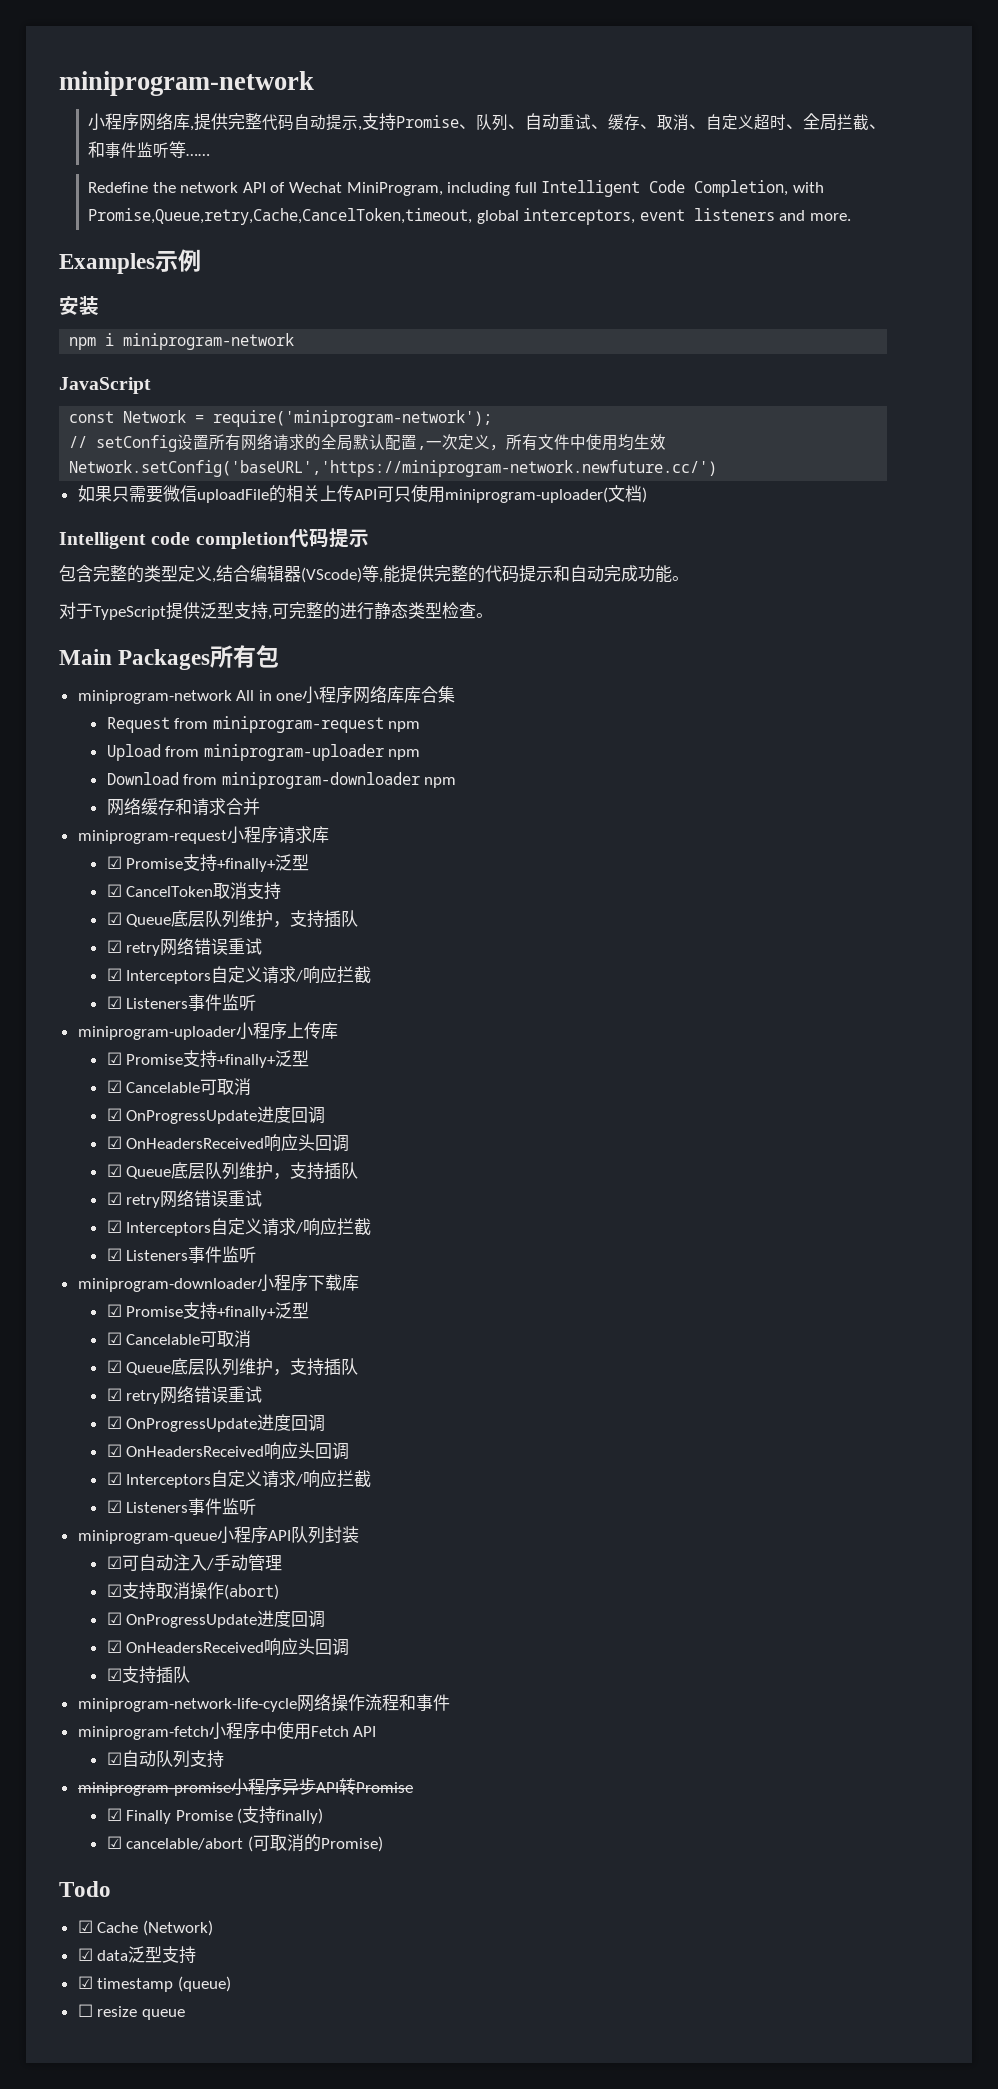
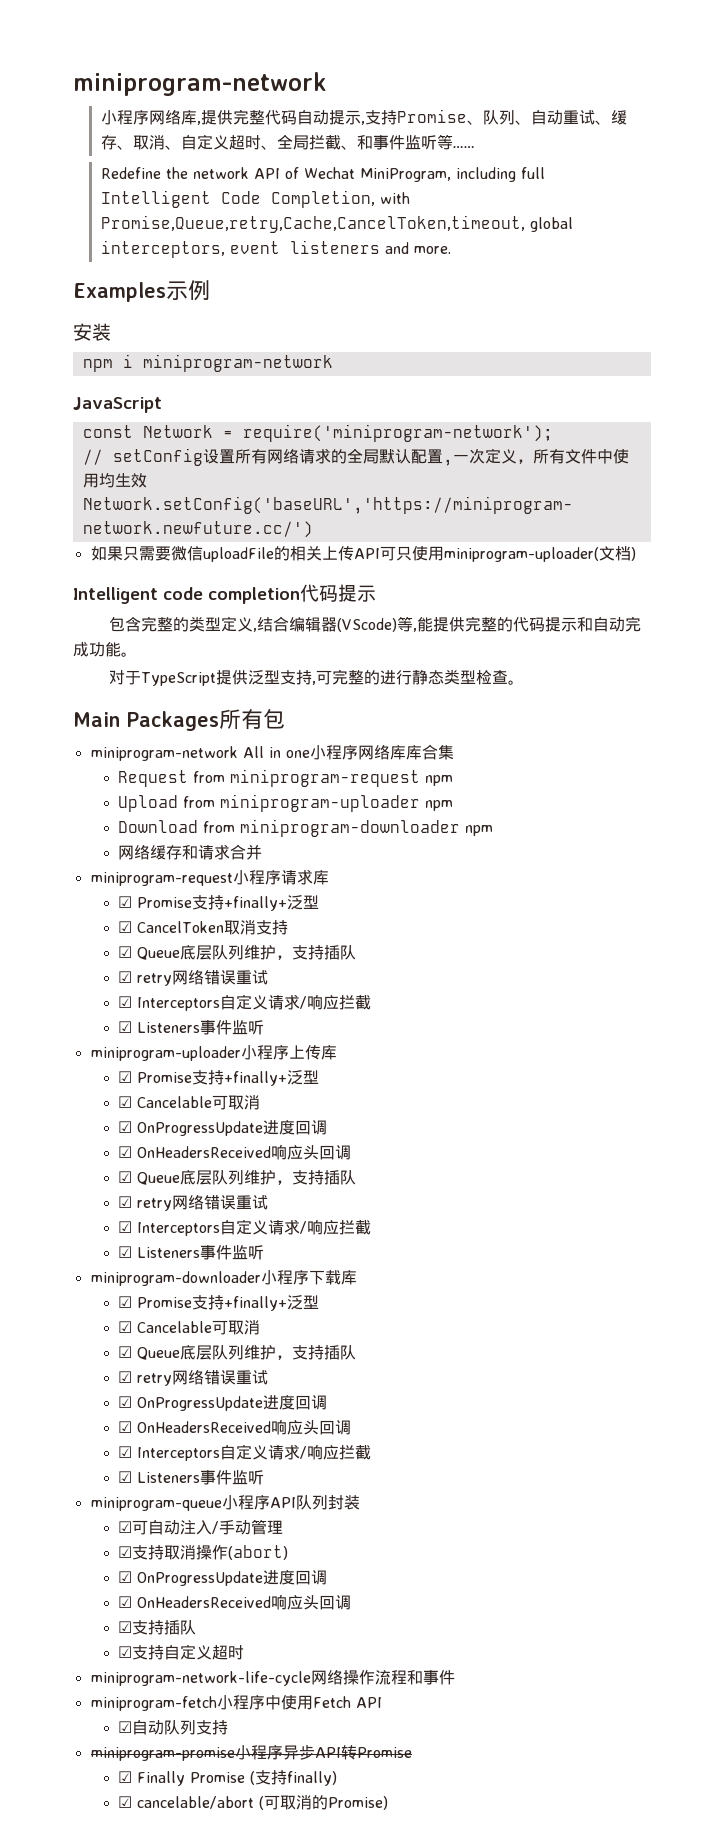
(190, 1674) none -> [118,1644,245,1660] // ☑支持自定义超时
[59,1881,111,1897] [77,1920,213,1936] [77,1946,197,1964] [77,1976,231,1992] [77,2004,185,2020] // Todo // ☑ Cache (Network) // ☑ data泛型支持 // ☑ timestamp (queue) // ☐ resize queue -> (389, 1803) none

